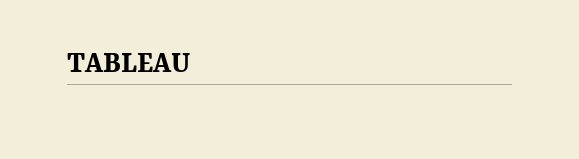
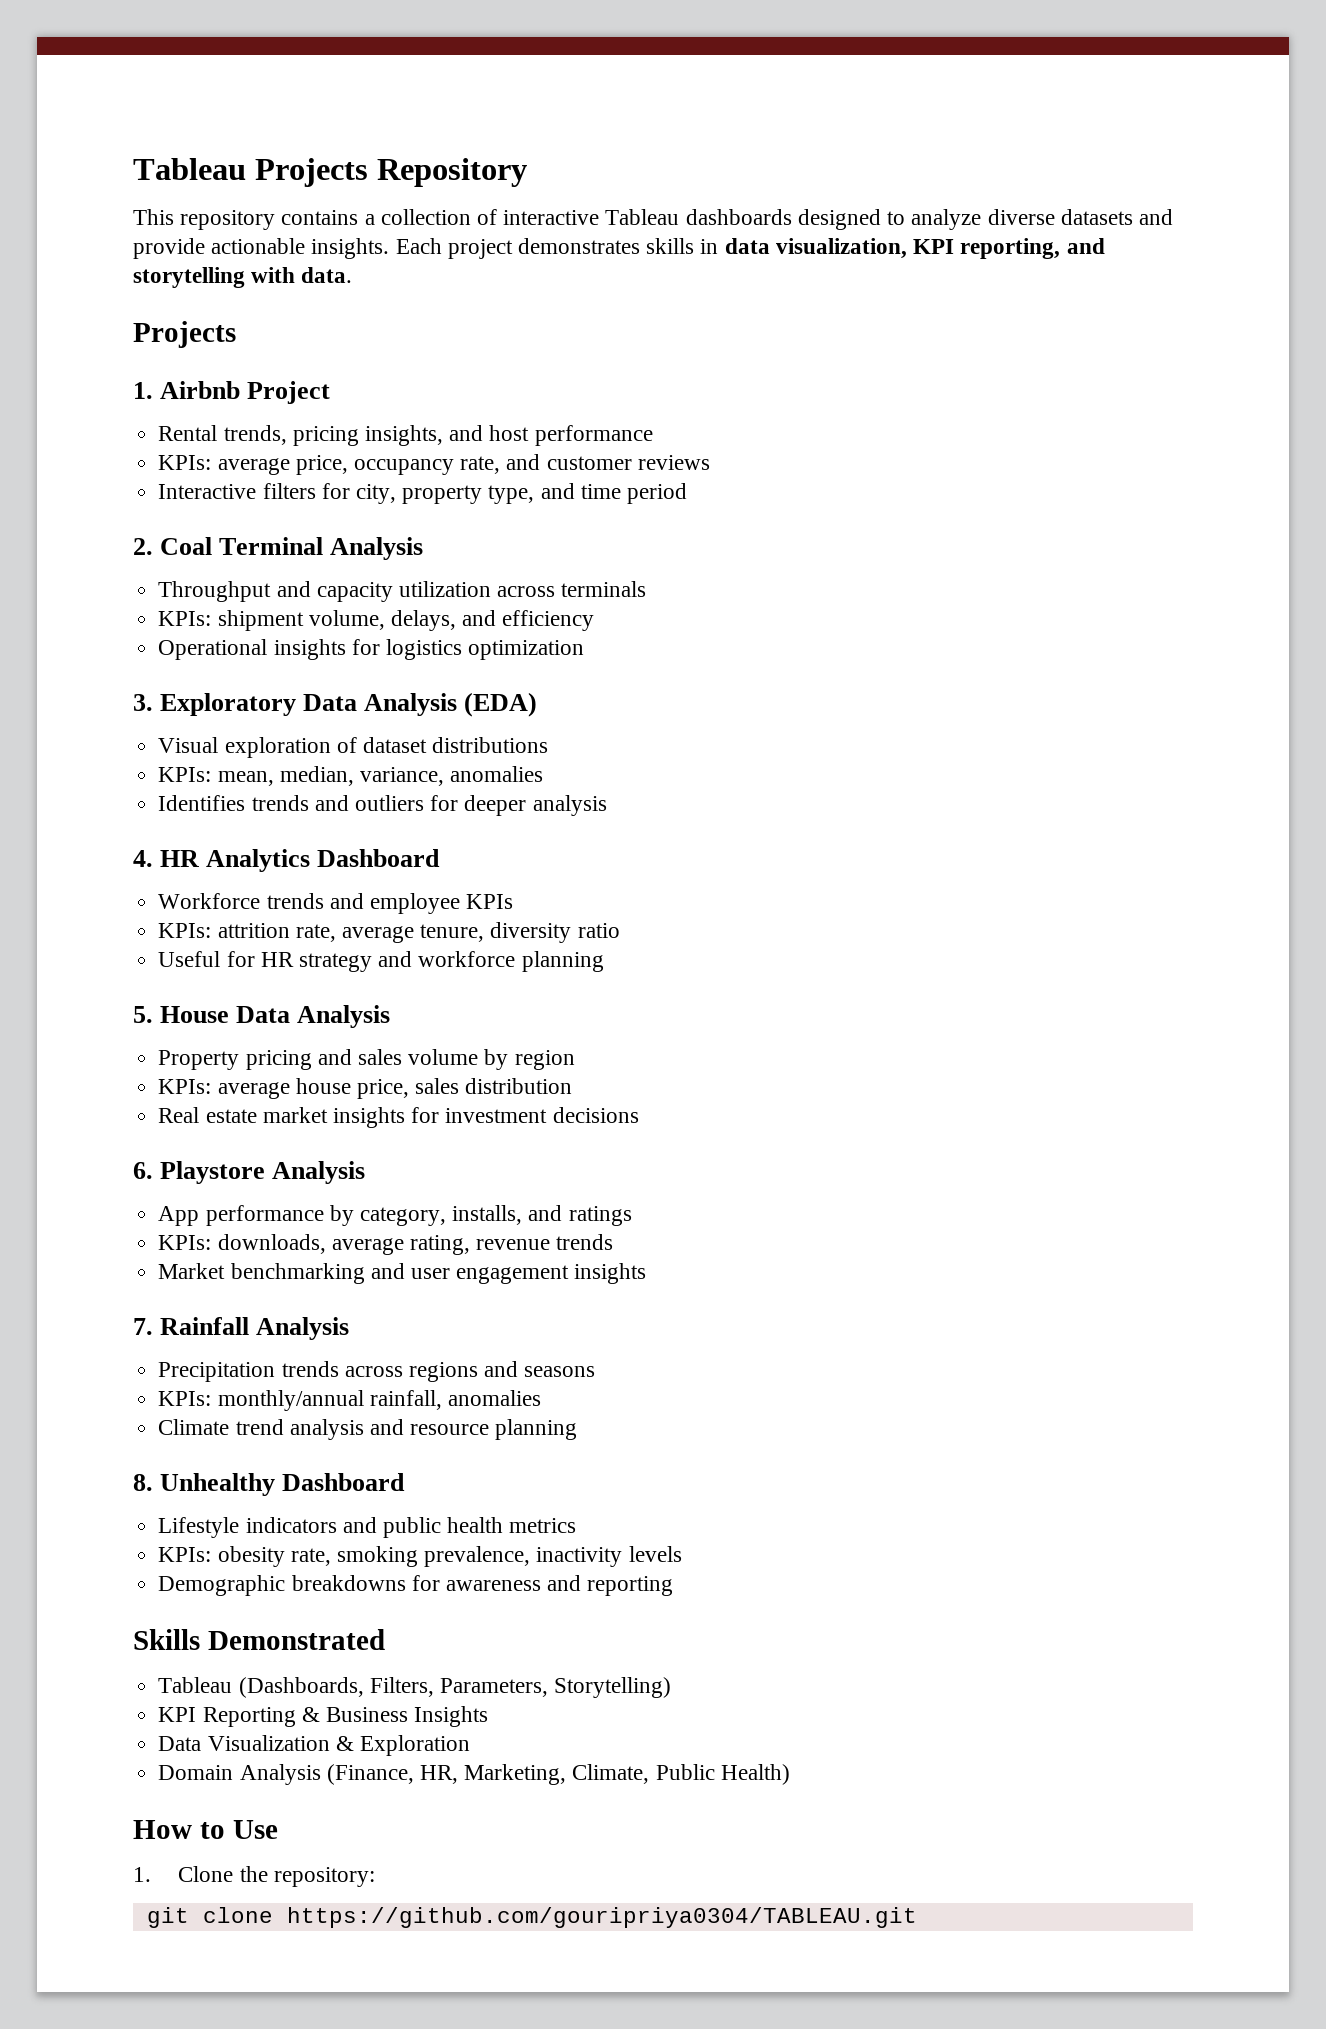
[67,53,191,72] TABLEAU -> [133,158,527,187] [133,209,1173,230] [133,238,1105,259] [133,267,353,288] [133,321,236,348] [133,381,331,404] [158,425,653,446] [158,454,710,475] [158,483,687,504] [133,537,424,560] [158,581,647,602] [158,610,595,631] [158,639,585,660] [133,692,538,717] [158,737,549,758] [158,766,544,786] [158,795,607,816] [133,849,441,872] [158,893,514,914] [158,922,620,943] [158,951,604,972] [133,1005,391,1028] [158,1049,575,1070] [158,1078,573,1099] [158,1107,639,1128] [133,1161,366,1184] [158,1205,632,1226] [158,1234,614,1255] [158,1263,647,1284] [133,1317,350,1340] [158,1361,596,1382] [158,1390,541,1411] [158,1419,578,1440] [133,1473,406,1496] [158,1517,577,1538] [158,1546,682,1567] [158,1575,674,1596] [133,1629,385,1650] [158,1677,672,1698] [158,1706,489,1727] [158,1735,470,1756] [158,1764,790,1785] [133,1820,278,1839] [133,1866,375,1887] [146,1907,917,1928] Tableau Projects Repository // This repository contains a collection of interactive Tableau dashboards designed to analyze diverse datasets and provide actionable insights. Each project demonstrates skills in data visualization, KPI reporting, and storytelling with data. // Projects // 1. Airbnb Project // Rental trends, pricing insights, and host performance // KPIs: average price, occupancy rate, and customer reviews // Interactive filters for city, property type, and time period // 2. Coal Terminal Analysis // Throughput and capacity utilization across terminals // KPIs: shipment volume, delays, and efficiency // Operational insights for logistics optimization // 3. Exploratory Data Analysis (EDA) // Visual exploration of dataset distributions // KPIs: mean, median, variance, anomalies // Identifies trends and outliers for deeper analysis // 4. HR Analytics Dashboard // Workforce trends and employee KPIs // KPIs: attrition rate, average tenure, diversity ratio // Useful for HR strategy and workforce planning // 5. House Data Analysis // Property pricing and sales volume by region // KPIs: average house price, sales distribution // Real estate market insights for investment decisions // 6. Playstore Analysis // App performance by category, installs, and ratings // KPIs: downloads, average rating, revenue trends // Market benchmarking and user engagement insights // 7. Rainfall Analysis // Precipitation trends across regions and seasons // KPIs: monthly/annual rainfall, anomalies // Climate trend analysis and resource planning // 8. Unhealthy Dashboard // Lifestyle indicators and public health metrics // KPIs: obesity rate, smoking prevalence, inactivity levels // Demographic breakdowns for awareness and reporting // Skills Demonstrated // Tableau (Dashboards, Filters, Parameters, Storytelling) // KPI Reporting & Business Insights // Data Visualization & Exploration // Domain Analysis (Finance, HR, Marketing, Climate, Public Health) // How to Use // 1. Clone the repository: // git clone https://github.com/gouripriya0304/TABLEAU.git

